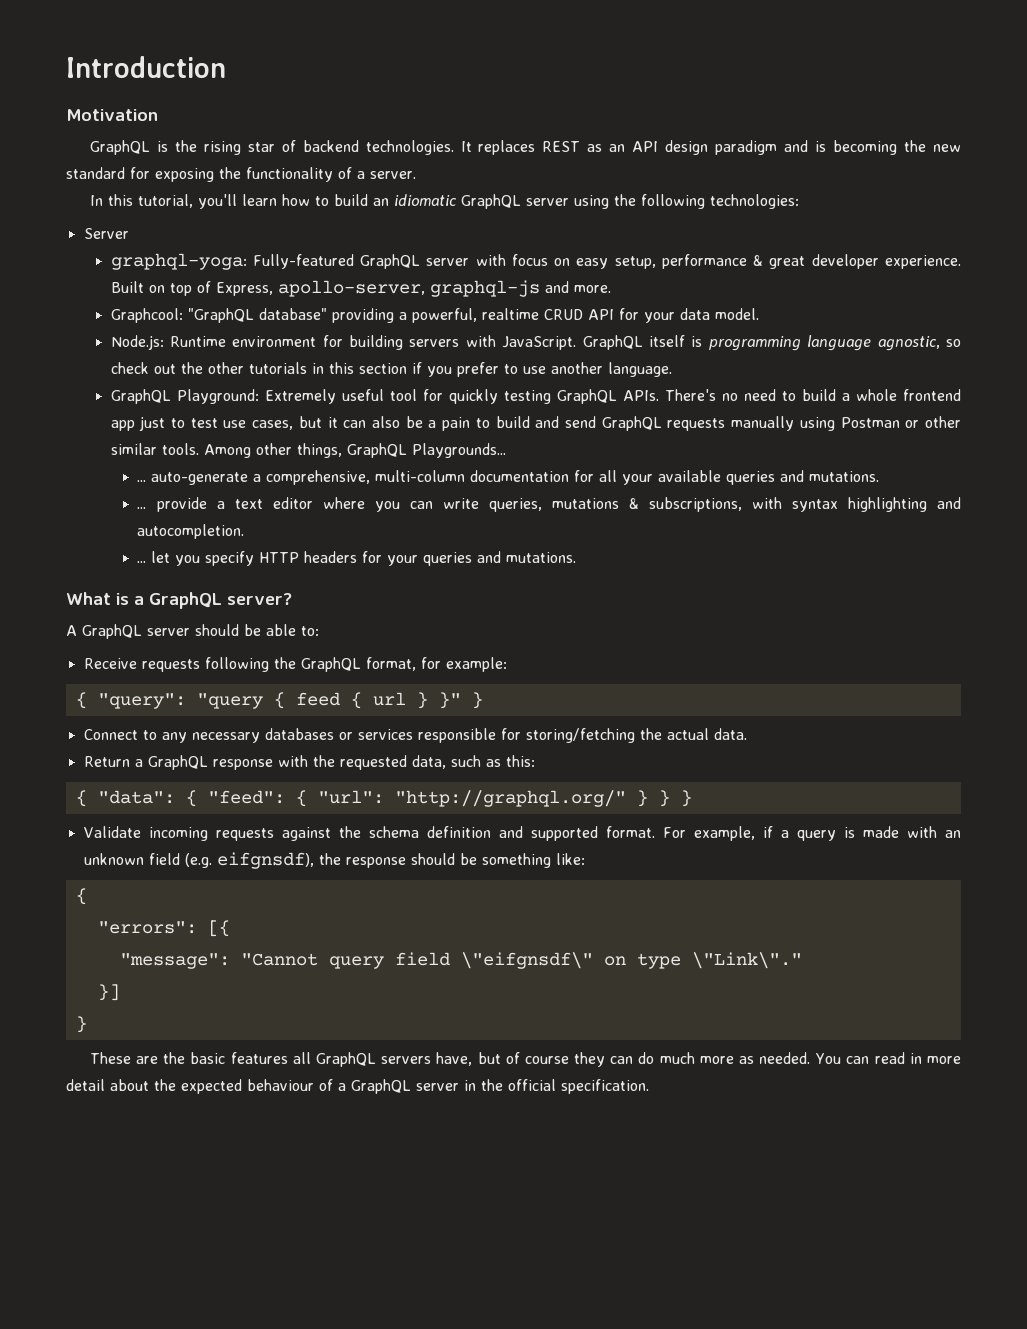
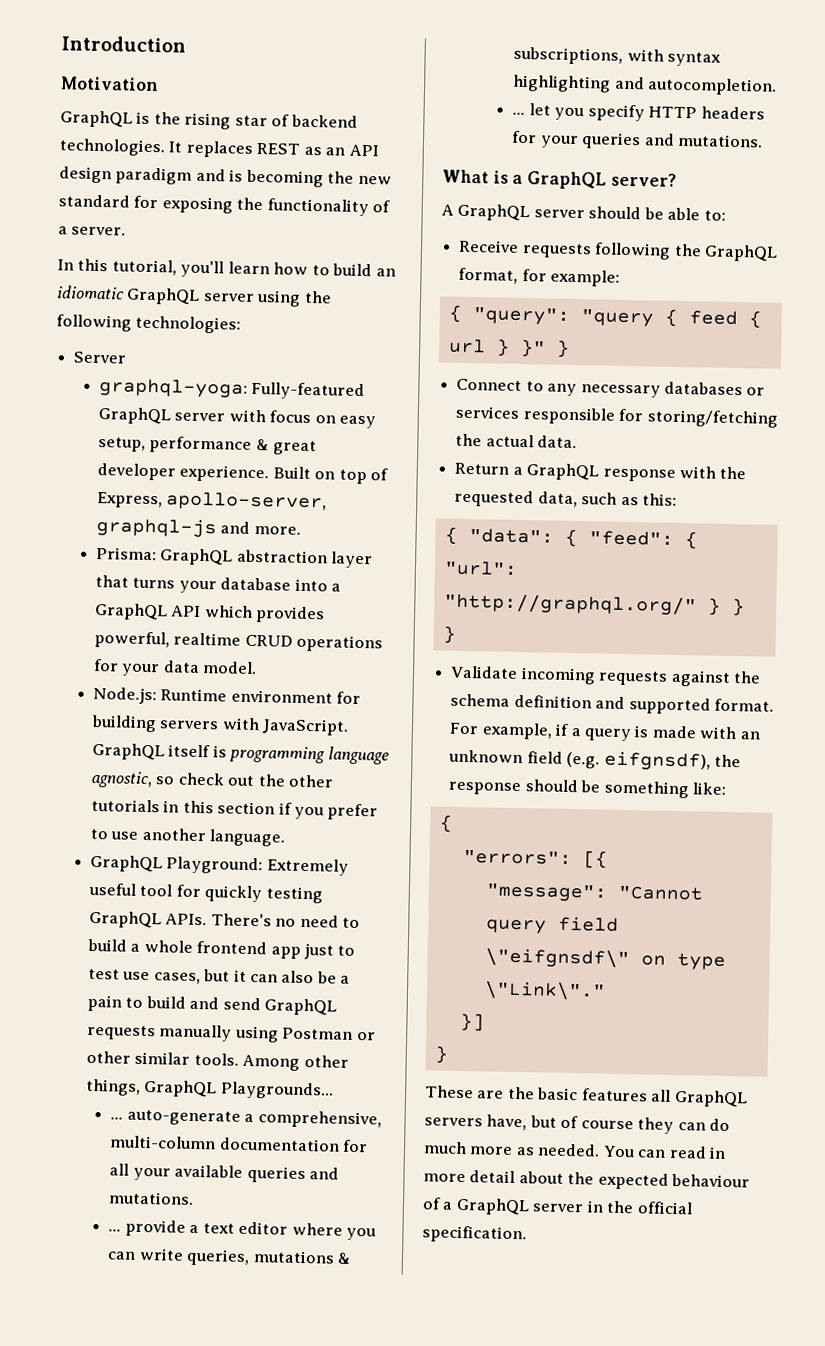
[110,308,407,323] Graphcool: "GraphQL database" providing a -> [95,546,374,569] [94,574,342,594] [93,602,326,624] Prisma: GraphQL abstraction layer that turns your database into a GraphQL API which provides
[587,309,614,320] API -> [296,634,384,653] operations

